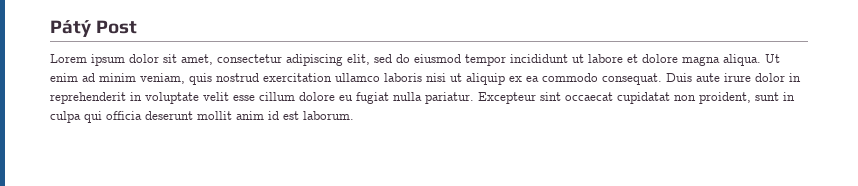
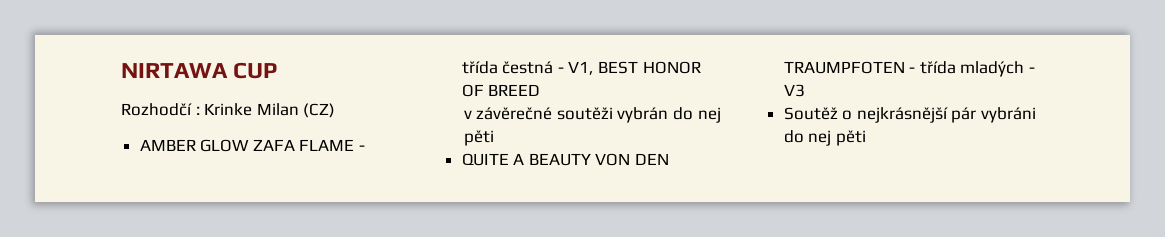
[50,20,138,37] [50,54,780,66] [50,73,801,85] [50,92,795,104] [50,111,354,123] Pátý Post // Lorem ipsum dolor sit amet, consectetur adipiscing elit, sed do eiusmod tempor incididunt ut labore et dolore magna aliqua. Ut enim ad minim veniam, quis nostrud exercitation ullamco laboris nisi ut aliquip ex ea commodo consequat. Duis aute irure dolor in reprehenderit in voluptate velit esse cillum dolore eu fugiat nulla pariatur. Excepteur sint occaecat cupidatat non proident, sunt in culpa qui officia deserunt mollit anim id est laborum. -> [121,62,278,79] [121,103,336,118] [139,139,366,152] [461,61,701,75] [461,84,541,97] [463,107,721,123] [463,130,494,146] [461,153,670,166] [783,61,1036,77] [783,84,805,97] [783,107,1037,123] [783,130,866,146] NIRTAWA CUP // Rozhodčí : Krinke Milan (CZ) // AMBER GLOW ZAFA FLAME - třída čestná - V1, BEST HONOR OF BREED // v závěrečné soutěži vybrán do nej pěti // QUITE A BEAUTY VON DEN TRAUMPFOTEN - třída mladých - V3 // Soutěž o nejkrásnější pár vybráni do nej pěti

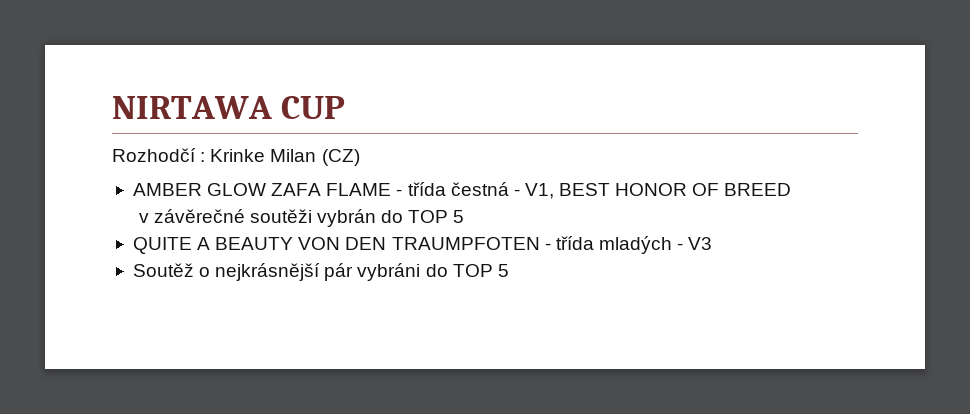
[697,107,721,123] [463,130,494,146] nej pěti -> [408,210,465,223] TOP 5
[808,130,866,146] nej pěti -> [452,264,509,277] TOP 5

